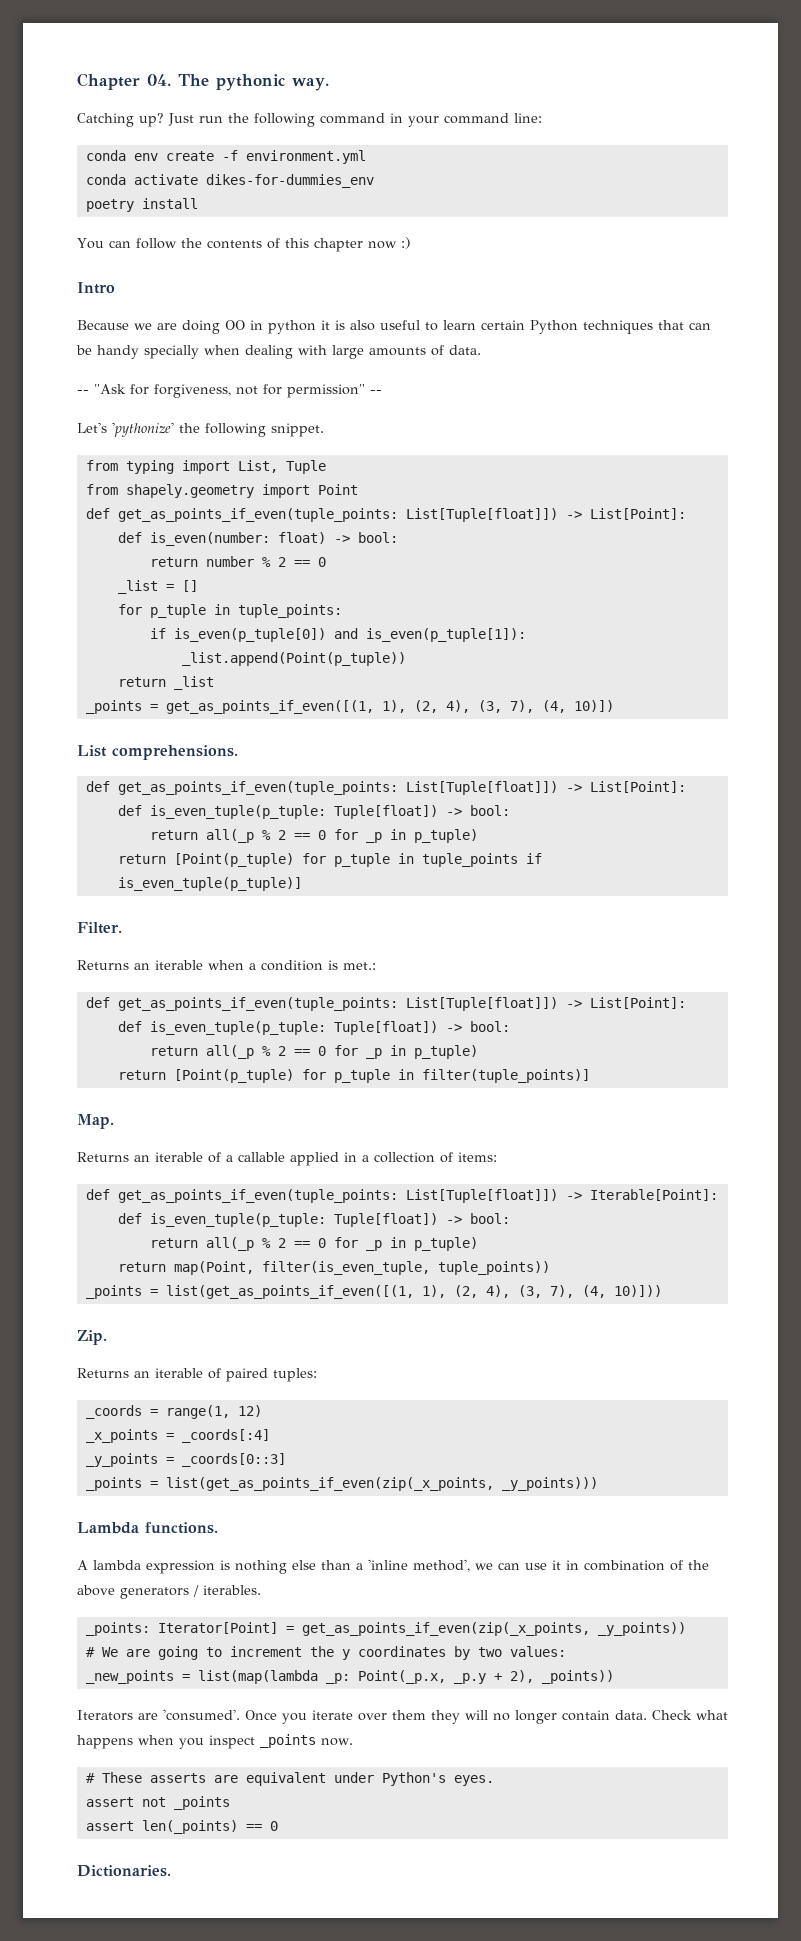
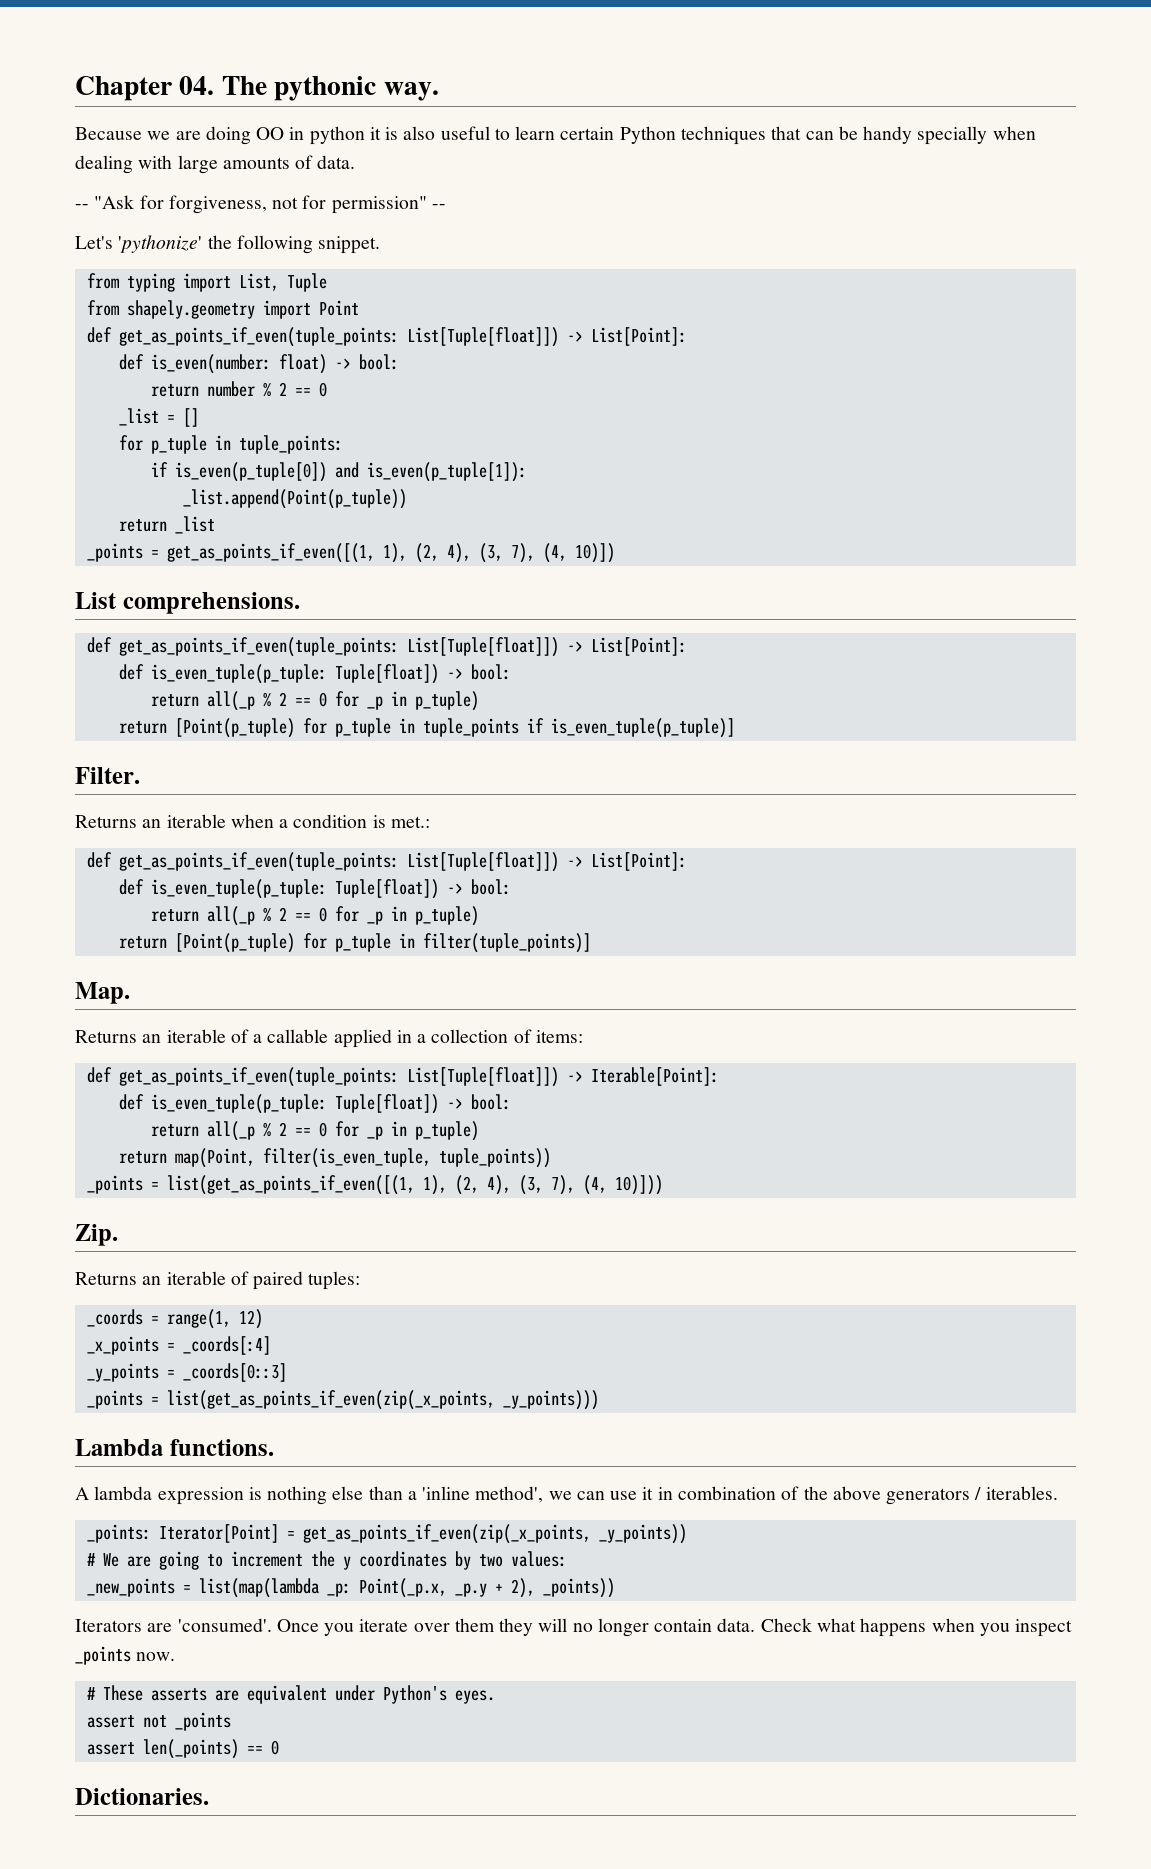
[77,113,542,127] [85,150,366,164] [85,174,374,188] [85,198,198,212] [77,237,411,252] [77,282,115,294] // Catching up? Just run the following command in your command line: // conda env create -f environment.yml // conda activate dikes-for-dummies_env // poetry install // You can follow the contents of this chapter now :) // Intro -> (439, 91) none

